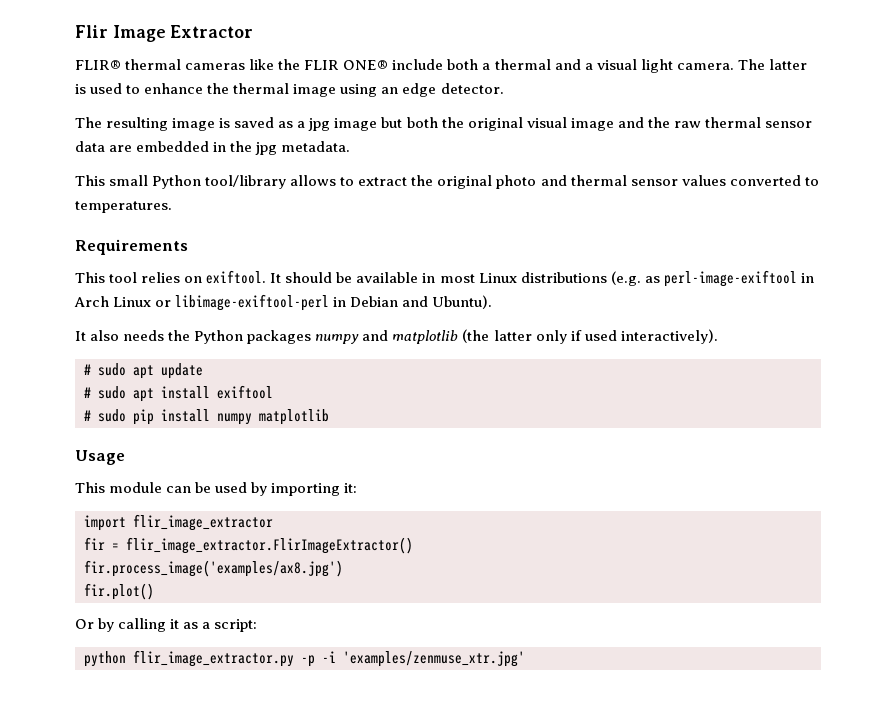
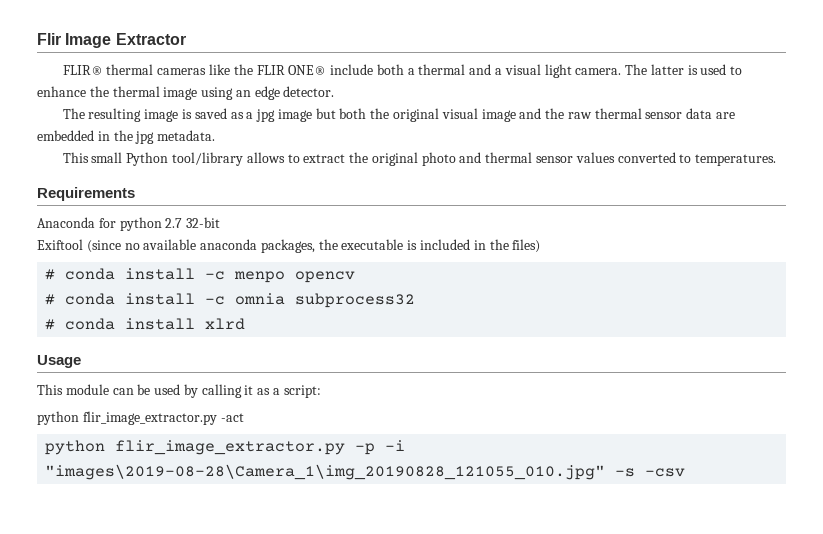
[75,270,814,287] [74,294,493,311] [75,329,718,344] [84,363,203,379] [84,385,273,402] [84,409,329,425] This tool relies on exiftool. It should be available in most Linux distributions (e.g. as perl-image-exiftool in Arch Linux or libimage-exiftool-perl in Debian and Ubuntu). // It also needs the Python packages numpy and matplotlib (the latter only if used interactively). // # sudo apt update // # sudo apt install exiftool // # sudo pip install numpy matplotlib -> [37,217,221,231] [37,239,541,253] [45,268,356,283] [45,293,416,308] [45,318,246,330] Anaconda for python 2.7 32-bit // Exiftool (since no available anaconda packages, the executable is included in the files) // # conda install -c menpo opencv // # conda install -c omnia subprocess32 // # conda install xlrd
[271,483,358,496] [84,514,273,531] [84,537,413,554] [84,560,343,577] [84,583,154,600] [75,618,115,632] importing it: // import flir_image_extractor // fir = flir_image_extractor.FlirImageExtractor() // fir.process_image('examples/ax8.jpg') // fir.plot() // Or by -> (198, 391) none
(258, 625) none -> [37,411,244,425] // python flir_image_extractor.py -act
[343,651,525,667] 'examples/zenmuse_xtr.jpg' -> [45,464,686,480] "images\2019-08-28\Camera_1\img_20190828_121055_010.jpg" -s -csv

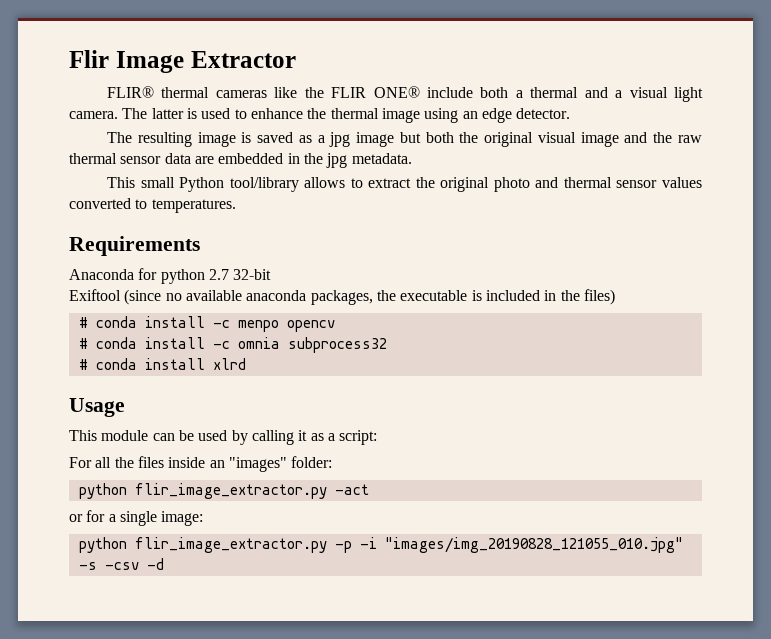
[37,411,244,425] python flir_image_extractor.py -act -> [69,456,333,472] [78,483,369,499] [69,510,204,526] For all the files inside an "images" folder: // python flir_image_extractor.py -act // or for a single image:
[45,464,606,480] "images\2019-08-28\Camera_1\img_20190828_121055_010.jpg" -> [384,537,683,553] "images/img_20190828_121055_010.jpg"
(686, 472) none -> [146,558,164,570] -d

